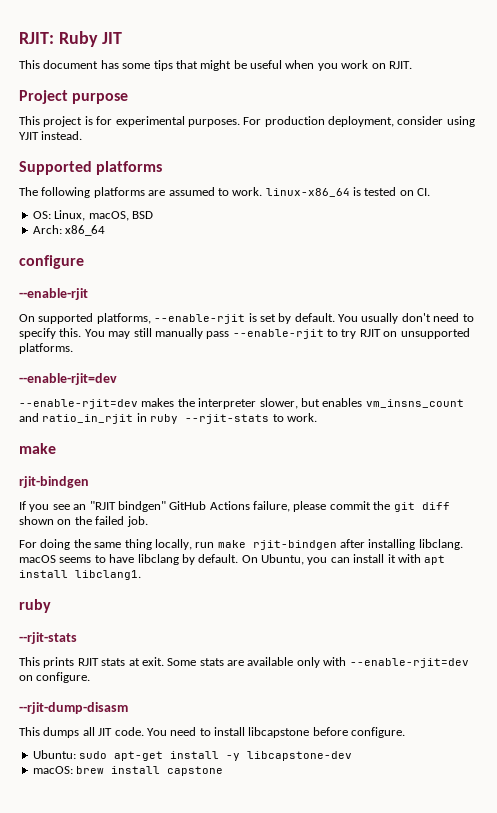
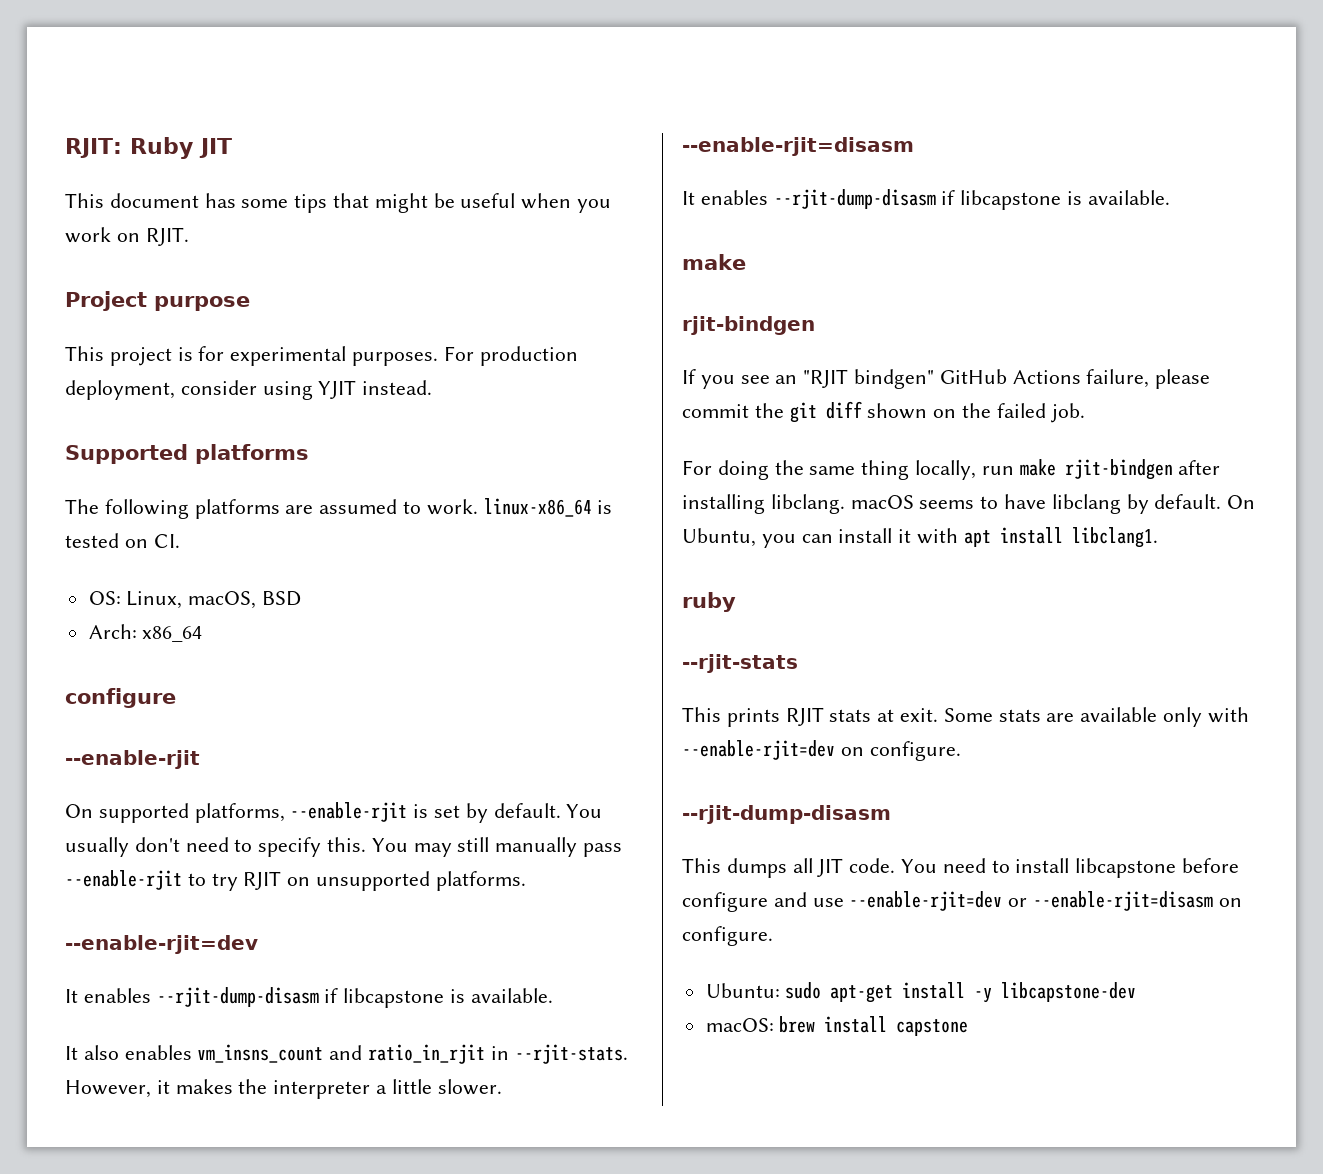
[19,398,320,409] --enable-rjit=dev makes the interpreter slower, but -> [65,987,553,1008] [65,1045,119,1060] It enables --rjit-dump-disasm if libcapstone is available. // It also
[150,413,317,424] ruby --rjit-stats to work. -> [514,1044,628,1064] [65,1079,502,1099] [682,137,914,156] [682,189,1170,210] --rjit-stats. However, it makes the interpreter a little slower. // --enable-rjit=disasm // It enables --rjit-dump-disasm if libcapstone is available.
(348, 731) none -> [682,891,1242,912] configure and use --enable-rjit=dev or --enable-rjit=disasm on

